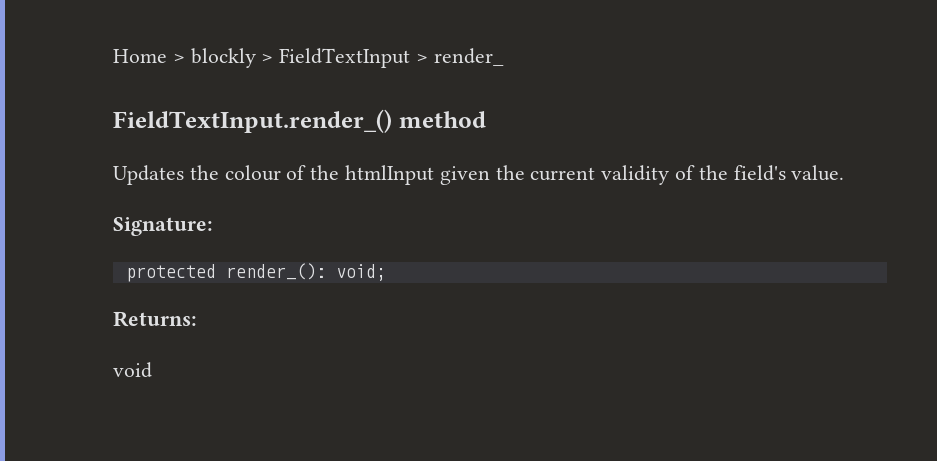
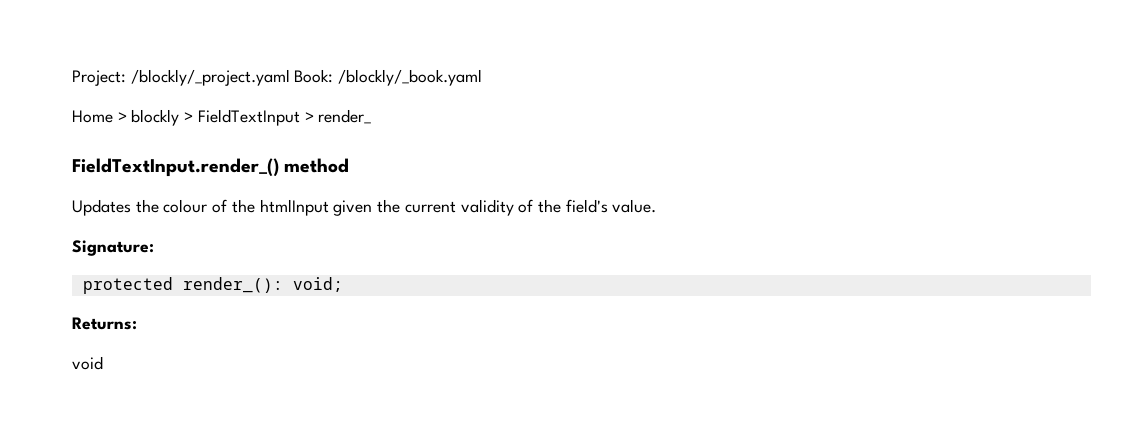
(113, 56) none -> [72,69,483,86] Project: /blockly/_project.yaml Book: /blockly/_book.yaml //

